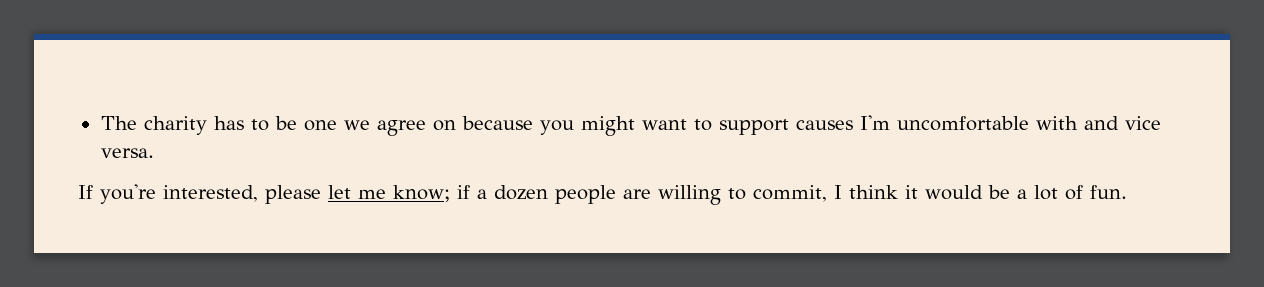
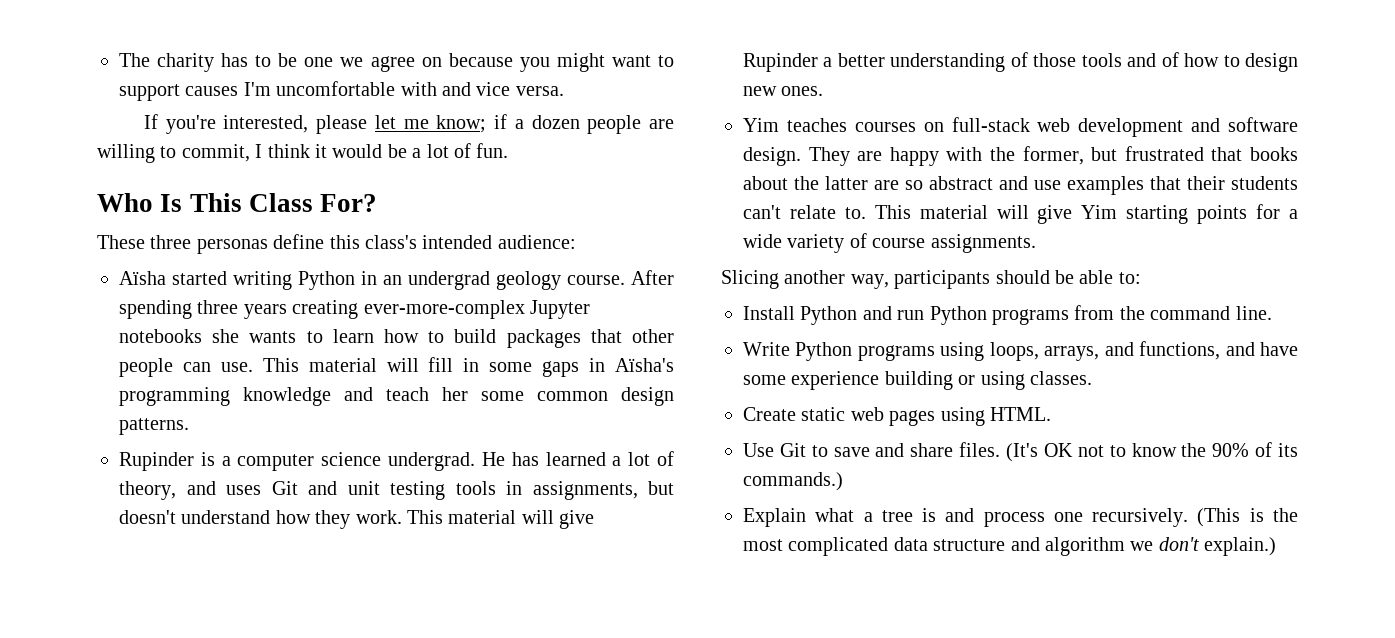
(1127, 192) none -> [97,193,378,212] [97,234,576,254] [119,270,674,290] [119,300,590,319] [119,329,674,348] [119,357,675,377] [119,387,674,406] [119,418,189,435] [119,451,675,471] [119,481,674,500] [119,510,595,529] [743,52,1298,72] [743,86,824,96] [743,117,1298,137] [743,146,1298,166] [743,176,1298,195] [743,204,1298,224] [743,233,1036,253] [721,270,1141,289] [743,305,1272,325] [743,341,1298,361] [743,371,1092,390] [743,407,1051,426] [743,442,1298,462] [743,472,843,491] [743,508,1298,527] [743,537,1277,556] // Who Is This Class For? // These three personas define this class's intended audience: // Aïsha started writing Python in an undergrad geology course. After spending three years creating ever-more-complex Jupyter notebooks she wants to learn how to build packages that other people can use. This material will fill in some gaps in Aïsha's programming knowledge and teach her some common design patterns. // Rupinder is a computer science undergrad. He has learned a lot of theory, and uses Git and unit testing tools in assignments, but doesn't understand how they work. This material will give Rupinder a better understanding of those tools and of how to design new ones. // Yim teaches courses on full-stack web development and software design. They are happy with the former, but frustrated that books about the latter are so abstract and use examples that their students can't relate to. This material will give Yim starting points for a wide variety of course assignments. // Slicing another way, participants should be able to: // Install Python and run Python programs from the command line. // Write Python programs using loops, arrays, and functions, and have some experience building or using classes. // Create static web pages using HTML. // Use Git to save and share files. (It's OK not to know the 90% of its commands.) // Explain what a tree is and process one recursively. (This is the most complicated data structure and algorithm we don't explain.)

